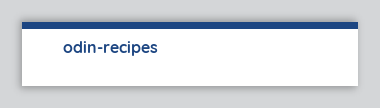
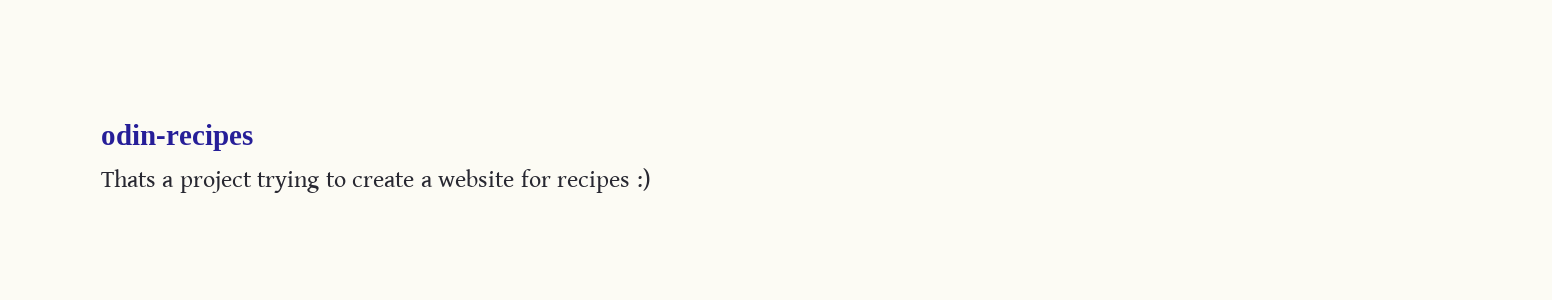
(158, 48) none -> [101,168,651,193] // Thats a project trying to create a website for recipes :)

